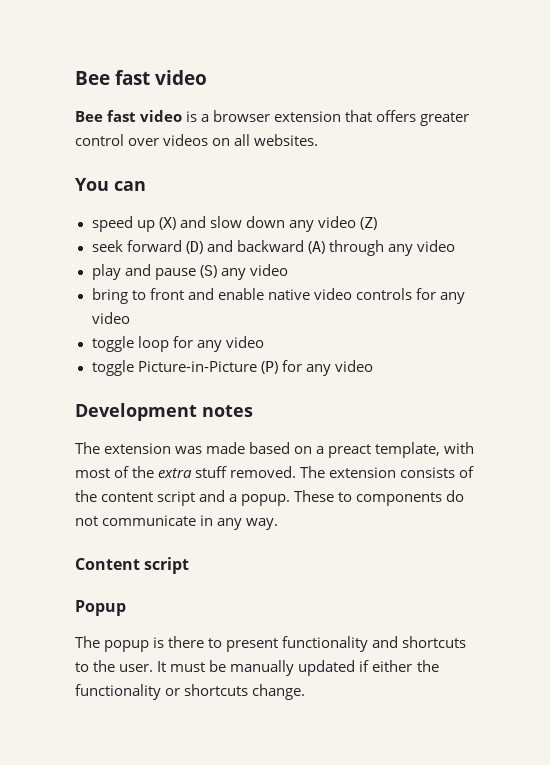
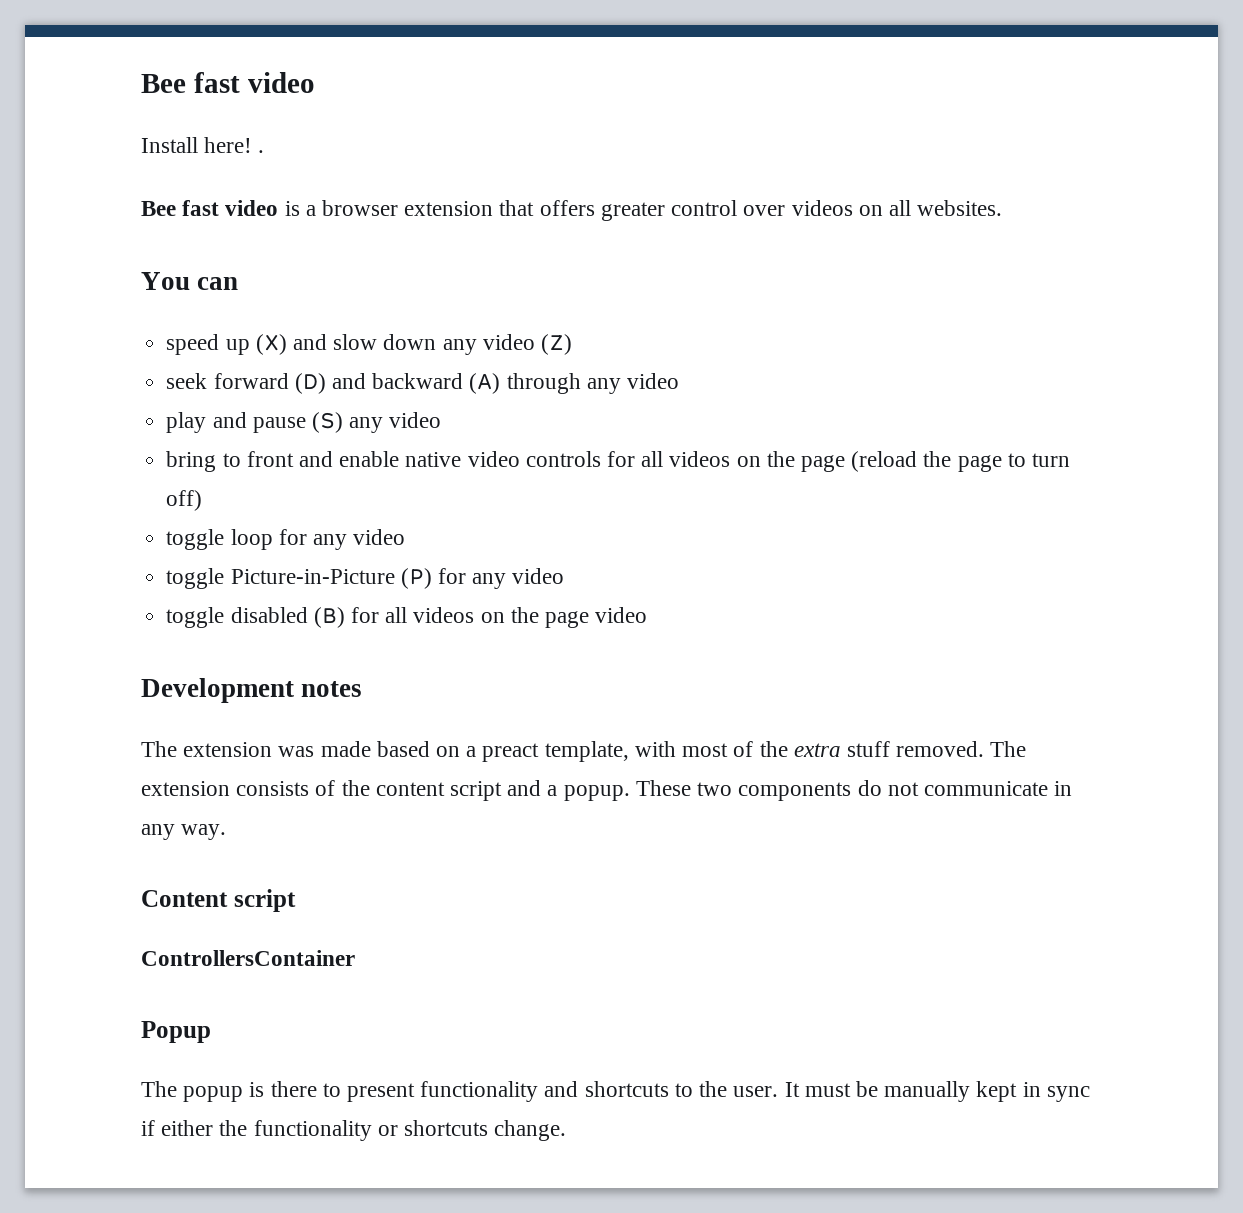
[75,70,208,85] Bee fast video -> [141,72,315,93] [141,137,265,153] Bee fast video // Install here! .
[439,292,465,304] [91,312,130,324] any video -> [641,451,1071,472] [166,490,203,511] all videos on the page (reload the page to turn off)
(373, 366) none -> [166,607,648,628] // toggle disabled (B) for all videos on the page video
[338,492,353,502] to -> [697,782,733,796] two
(190, 565) none -> [141,950,355,966] // ControllersContainer
[298,660,356,676] updated -> [976,1081,1090,1102] kept in sync

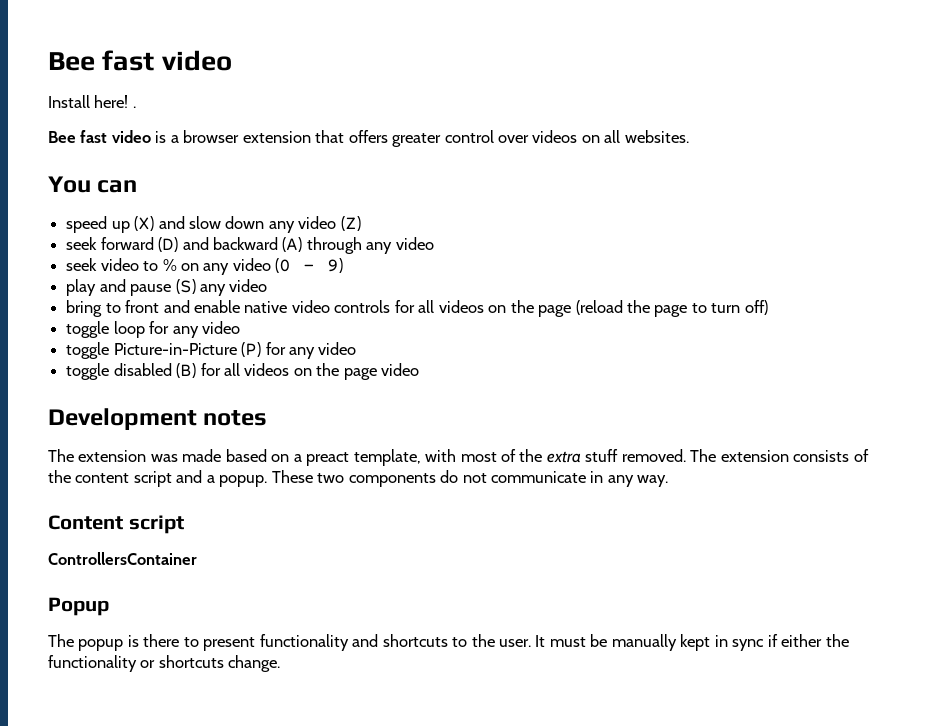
(679, 381) none -> [66,258,344,275] // seek video to % on any video (0 – 9)

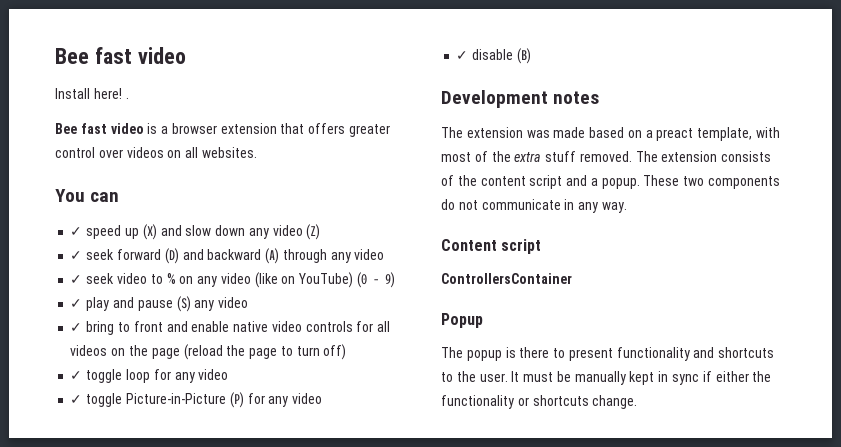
(138, 186) none -> [70,227,83,236] ✓
(361, 223) none -> [70,251,83,260] ✓
(434, 243) none -> [70,275,83,284] ✓
(271, 264) none -> [254,272,354,288] (like on YouTube)
(344, 265) none -> [70,299,83,308] ✓
(268, 285) none -> [70,323,83,332] ✓
(768, 307) none -> [70,371,83,380] ✓
(240, 327) none -> [70,395,83,404] ✓
[66,363,172,380] toggle disabled -> [456,49,514,60] ✓ disable
[200,363,420,380] for all videos on the page video -> (531, 56) none

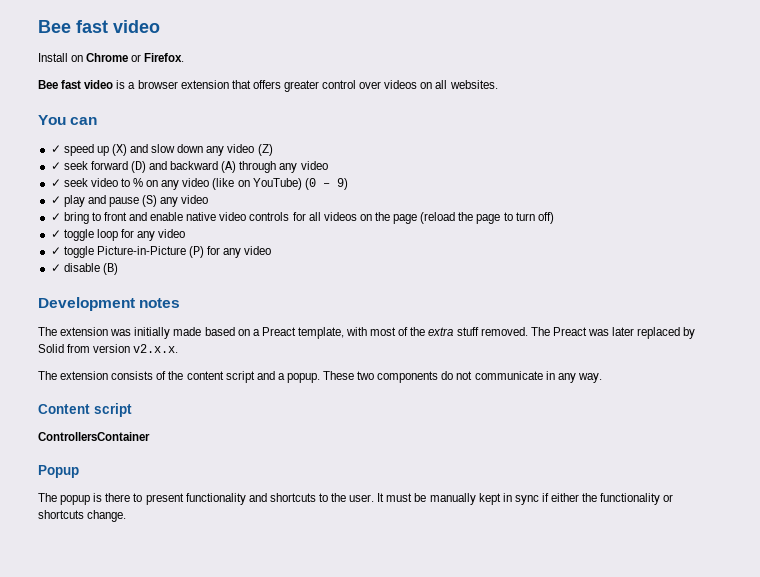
[93,88,129,99] here! . -> [71,53,185,62] on Chrome or Firefox.
(550, 134) none -> [134,327,171,339] initially
[656,128,694,141] preact -> [261,327,296,336] Preact
(658, 156) none -> [552,327,696,339] [38,344,179,353] [38,371,57,380] Preact was later replaced by Solid from version v2.x.x. // The

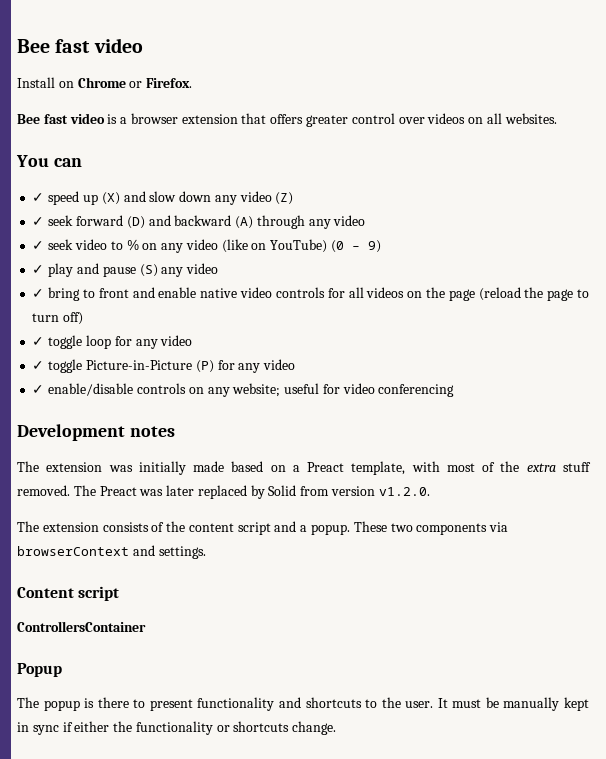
[63,263,118,275] disable (B) -> [48,383,455,397] enable/disable controls on any website; useful for video conferencing
[133,344,179,353] v2.x.x. -> [378,487,430,496] v1.2.0.
[441,371,602,383] do not communicate in any way. -> [489,522,509,532] [17,545,206,559] via browserContext and settings.

